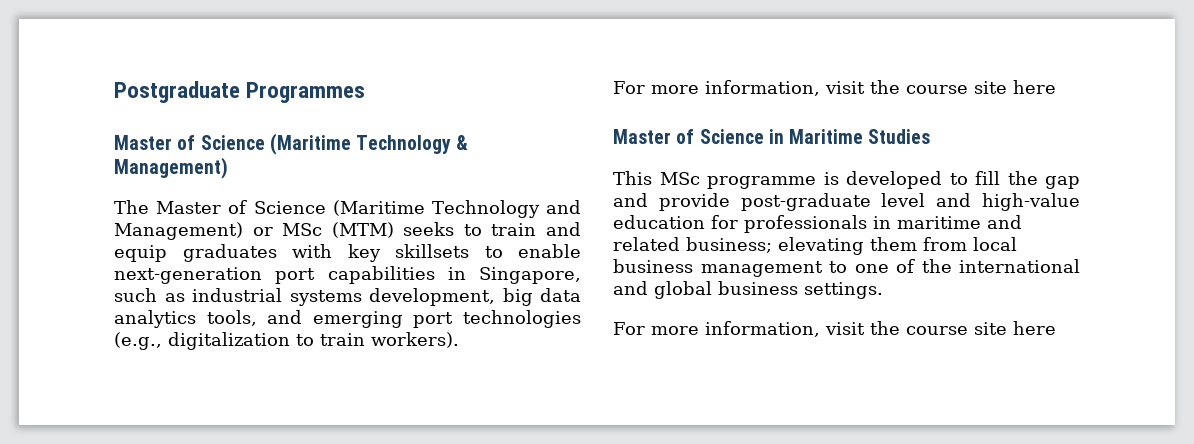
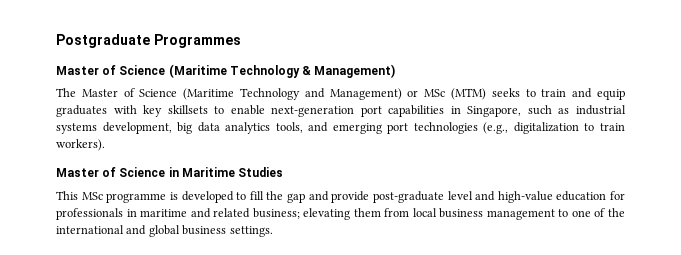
[613,80,1056,96] // For more information, visit the course site here -> (105, 145) none
[613,321,1056,337] // For more information, visit the course site here -> (273, 231) none

